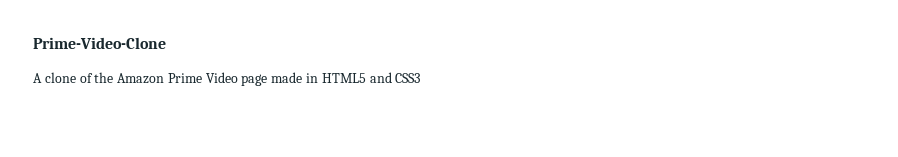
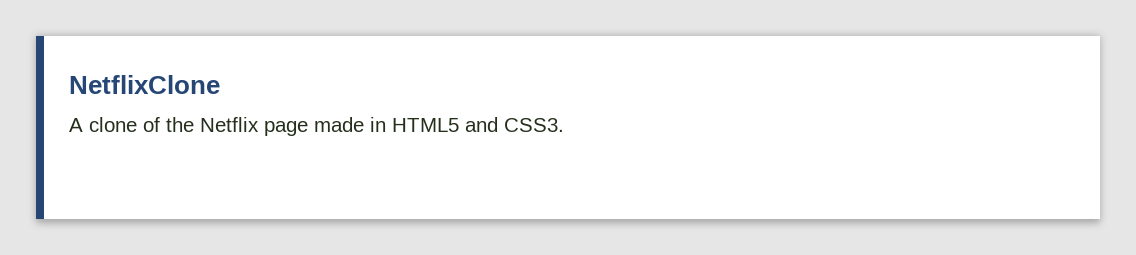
[33,37,166,49] Prime-Video-Clone -> [69,75,220,94] NetflixClone
[117,72,238,84] Amazon Prime Video -> [200,117,259,132] Netflix
[395,73,421,83] CSS3 -> [504,118,564,132] CSS3.

